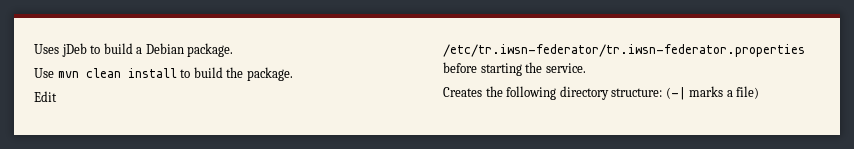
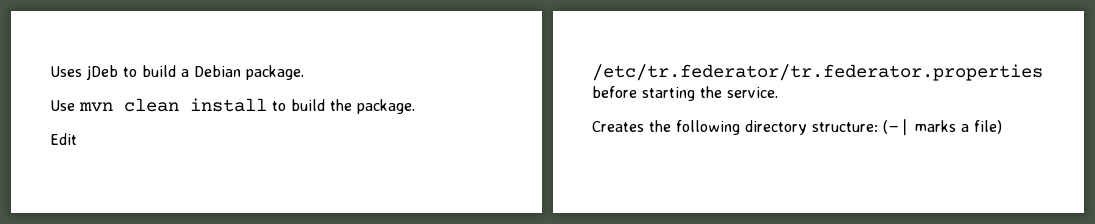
[443,44,805,57] /etc/tr.iwsn-federator/tr.iwsn-federator.properties -> [592,64,1043,81] /etc/tr.federator/tr.federator.properties

